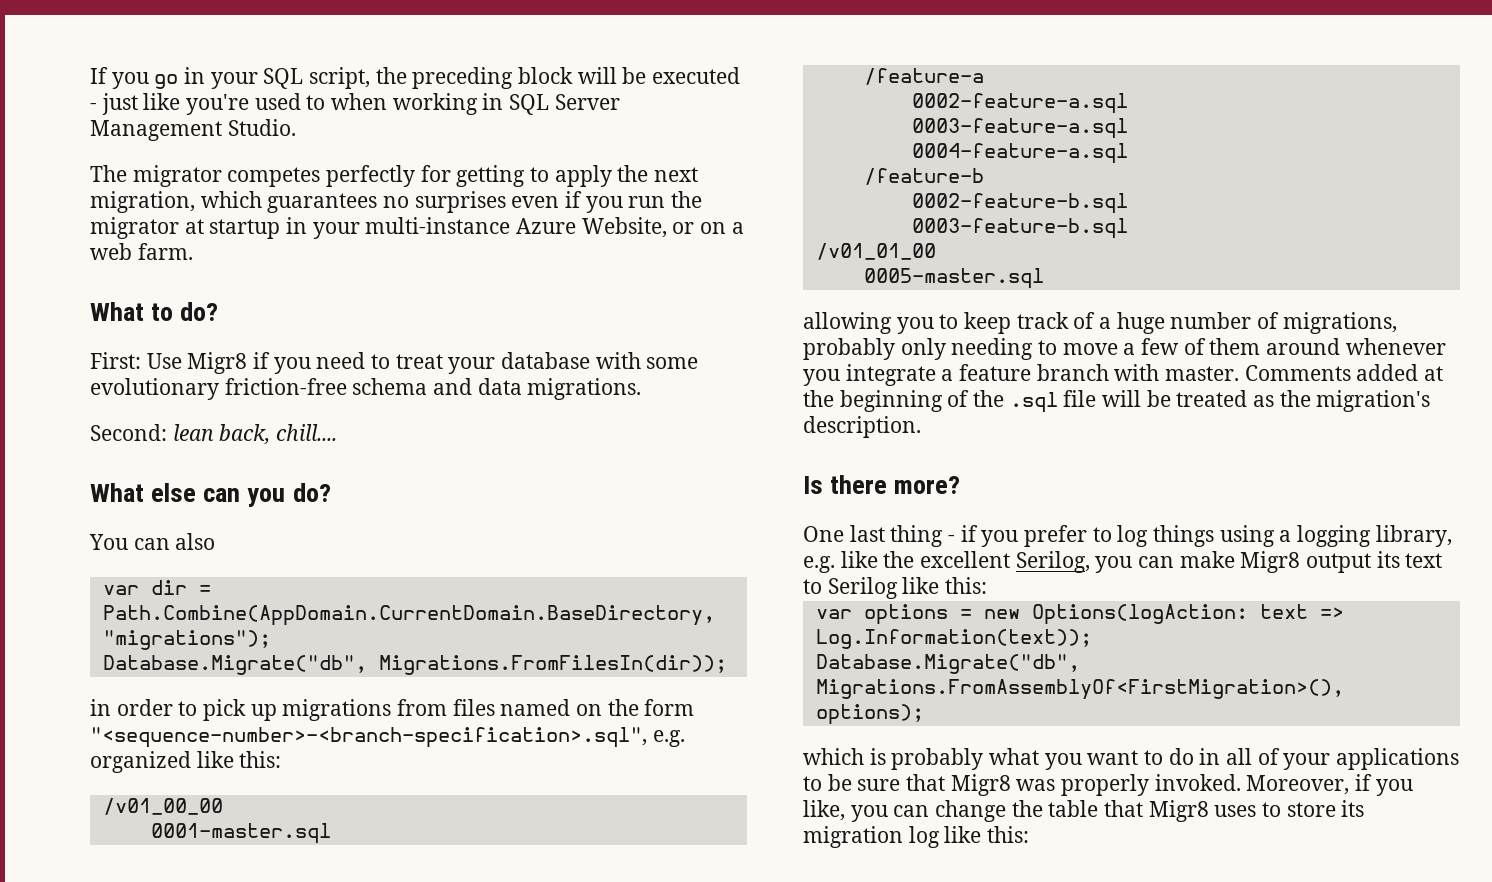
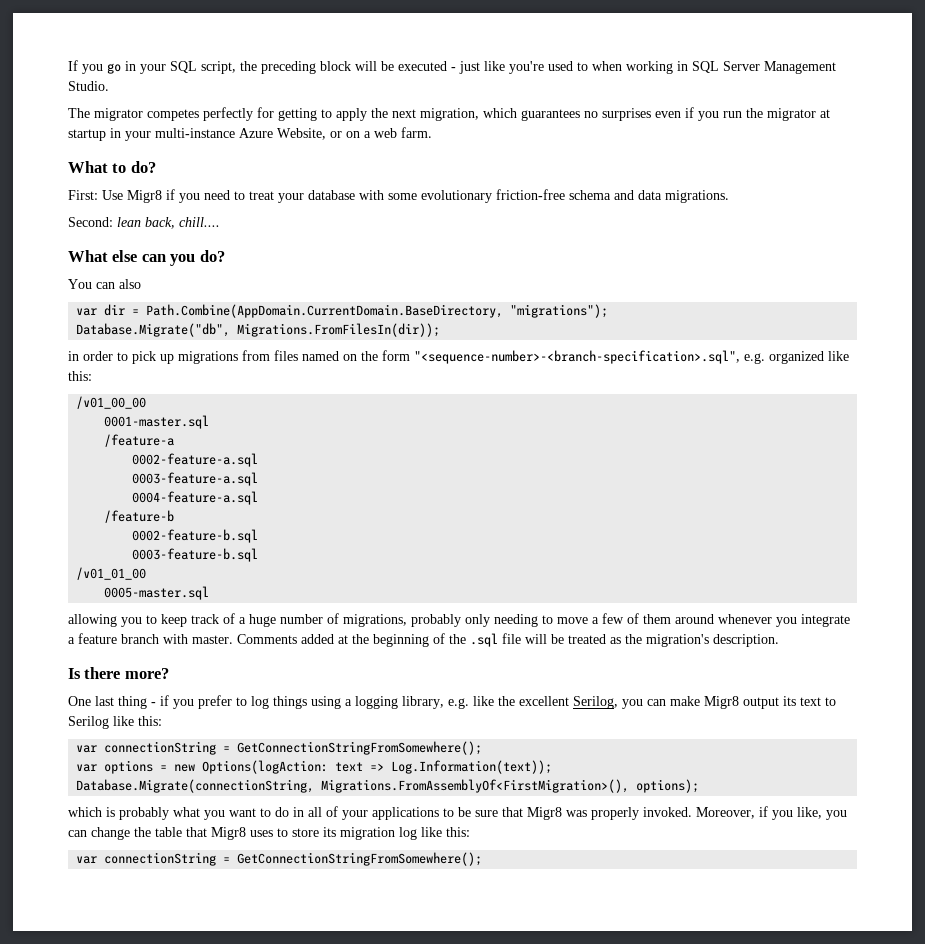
(988, 585) none -> [76,741,483,755] // var connectionString = GetConnectionStringFromSomewhere();
[815,654,1080,674] Database.Migrate("db", -> [76,779,315,793] Database.Migrate(connectionString,
(1030, 834) none -> [76,852,483,866] // var connectionString = GetConnectionStringFromSomewhere();

